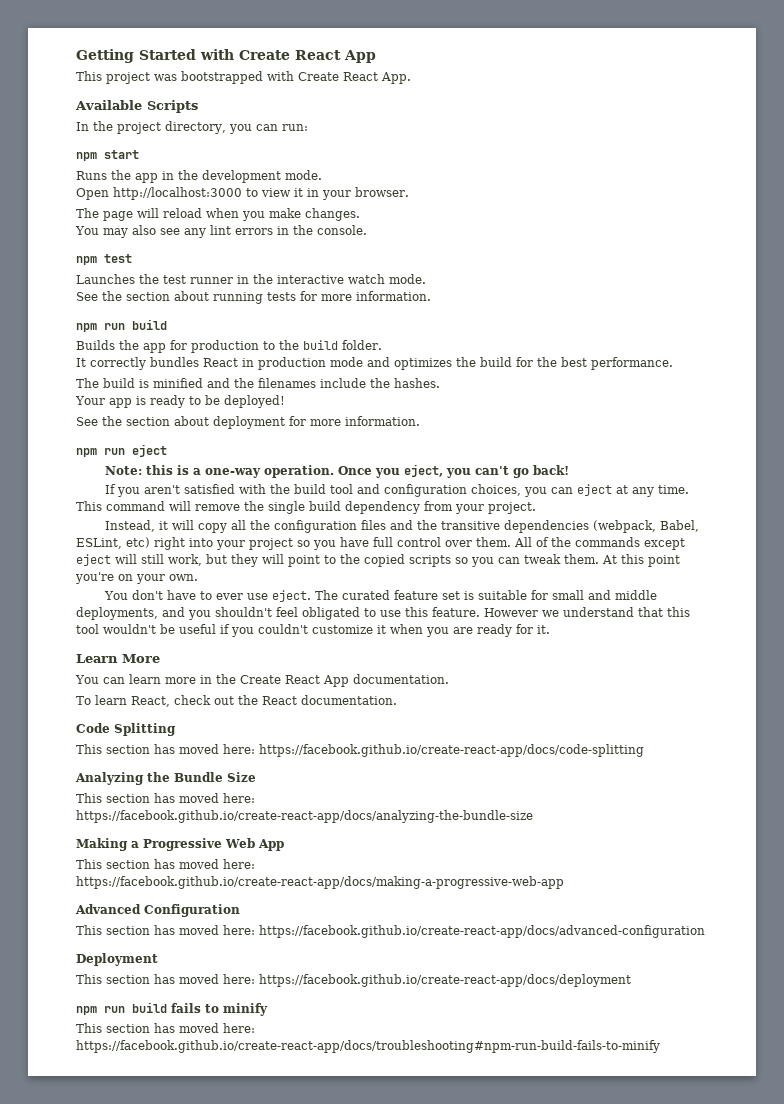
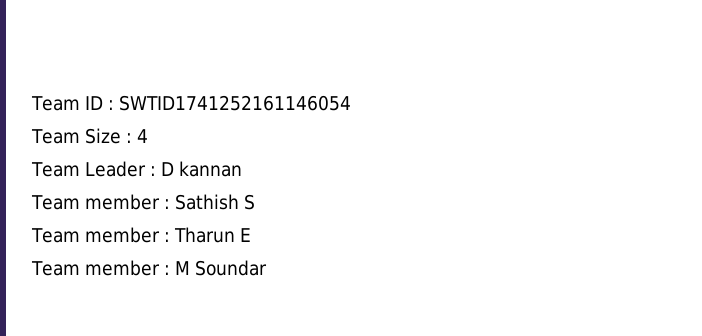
[76,49,376,63] [76,71,411,84] [75,100,198,113] [76,121,308,134] [76,150,139,161] [76,170,322,183] [76,187,409,200] [76,208,360,221] [75,225,367,238] [76,254,132,265] [76,274,426,284] [76,291,431,304] [76,319,167,332] [76,340,382,353] [76,357,673,370] [76,378,440,388] [75,395,285,408] [76,416,420,429] [76,444,167,457] [104,464,569,478] [104,484,689,497] [76,501,536,514] [104,520,699,533] [76,537,685,550] [76,554,680,567] [75,572,198,584] [103,590,657,602] [76,607,690,620] [76,624,550,637] [76,654,160,663] [75,674,449,687] [76,695,397,707] [76,723,176,736] [76,744,644,757] [75,772,256,785] [76,793,255,803] [76,810,533,823] [76,838,284,851] [76,859,255,869] [76,876,564,889] [75,904,240,917] [76,925,705,938] [76,953,158,966] [76,974,631,987] [76,1002,268,1016] [76,1023,255,1033] [76,1040,660,1053] Getting Started with Create React App // This project was bootstrapped with Create React App. // Available Scripts // In the project directory, you can run: // npm start // Runs the app in the development mode. // Open http://localhost:3000 to view it in your browser. // The page will reload when you make changes. // You may also see any lint errors in the console. // npm test // Launches the test runner in the interactive watch mode. // See the section about running tests for more information. // npm run build // Builds the app for production to the build folder. // It correctly bundles React in production mode and optimizes the build for the best performance. // The build is minified and the filenames include the hashes. // Your app is ready to be deployed! // See the section about deployment for more information. // npm run eject // Note: this is a one-way operation. Once you eject, you can't go back! // If you aren't satisfied with the build tool and configuration choices, you can eject at any time. This command will remove the single build dependency from your project. // Instead, it will copy all the configuration files and the transitive dependencies (webpack, Babel, ESLint, etc) right into your project so you have full control over them. All of the commands except eject will still work, but they will point to the copied scripts so you can tweak them. At this point you're on your own. // You don't have to ever use eject. The curated feature set is suitable for small and middle deployments, and you shouldn't feel obligated to use this feature. However we understand that this tool wouldn't be useful if you couldn't customize it when you are ready for it. // Learn More // You can learn more in the Create React App documentation. // To learn React, check out the React documentation. // Code Splitting // This section has moved here: https://facebook.github.io/create-react-app/docs/code-splitting // Analyzing the Bundle Size // This section has moved here: https://facebook.github.io/create-react-app/docs/analyzing-the-bundle-size // Making a Progressive Web App // This section has moved here: https://facebook.github.io/create-react-app/docs/making-a-progressive-web-app // Advanced Configuration // This section has moved here: https://facebook.github.io/create-react-app/docs/advanced-configuration // Deployment // This section has moved here: https://facebook.github.io/create-react-app/docs/deployment // npm run build fails to minify // This section has moved here: https://facebook.github.io/create-react-app/docs/troubleshooting#npm-run-build-fails-to-minify -> [31,95,352,111] [31,128,149,144] [31,161,243,177] [31,194,256,210] [31,227,252,243] [31,260,268,276] Team ID : SWTID1741252161146054 // Team Size : 4 // Team Leader : D kannan // Team member : Sathish S // Team member : Tharun E // Team member : M Soundar

